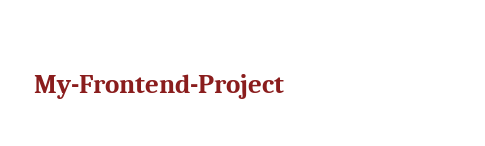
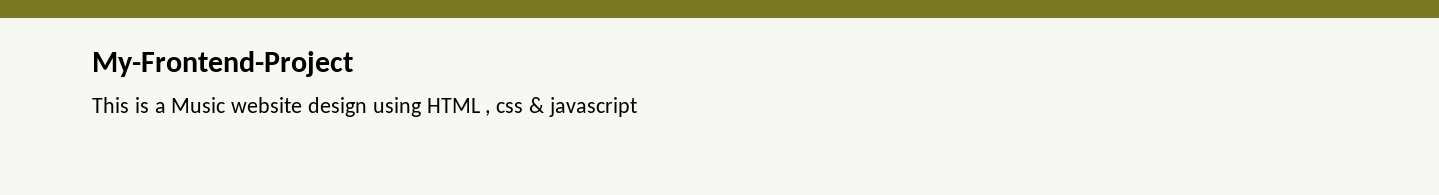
(284, 86) none -> [92,97,637,117] // This is a Music website design using HTML , css & javascript

